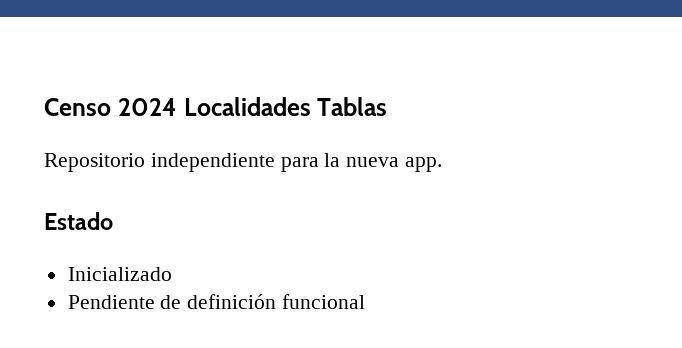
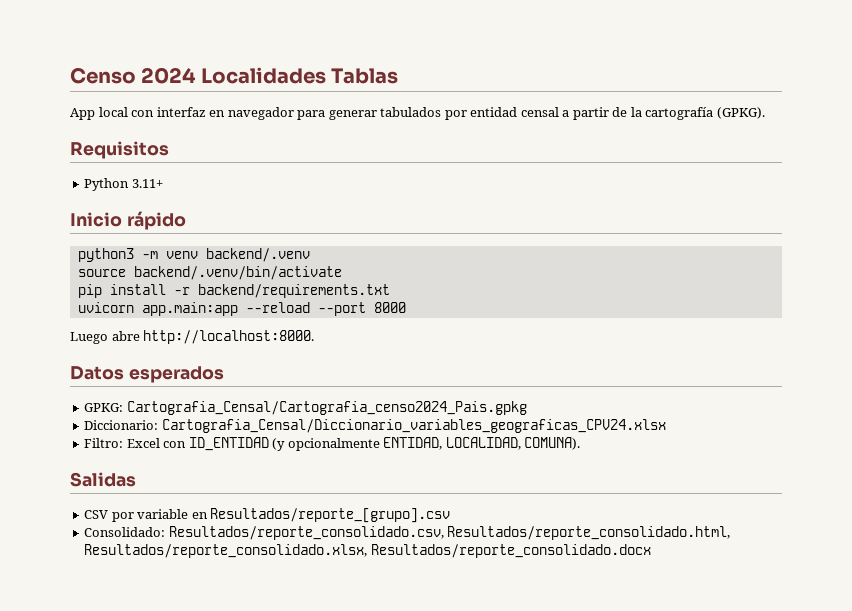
[44,153,443,172] [44,212,113,230] [67,267,172,281] [67,294,366,309] Repositorio independiente para la nueva app. // Estado // Inicializado // Pendiente de definición funcional -> [70,107,765,120] [70,141,169,159] [84,178,163,191] [70,211,186,230] [77,248,310,262] [77,266,342,280] [77,284,390,298] [77,302,406,316] [70,330,315,344] [70,366,224,383] [84,401,527,415] [84,419,666,433] [84,437,581,451] [70,472,136,487] [84,508,451,523] [84,526,731,540] [84,544,651,558] App local con interfaz en navegador para generar tabulados por entidad censal a partir de la cartografía (GPKG). // Requisitos // Python 3.11+ // Inicio rápido // python3 -m venv backend/.venv // source backend/.venv/bin/activate // pip install -r backend/requirements.txt // uvicorn app.main:app --reload --port 8000 // Luego abre http://localhost:8000. // Datos esperados // GPKG: Cartografia_Censal/Cartografia_censo2024_Pais.gpkg // Diccionario: Cartografia_Censal/Diccionario_variables_geograficas_CPV24.xlsx // Filtro: Excel con ID_ENTIDAD (y opcionalmente ENTIDAD, LOCALIDAD, COMUNA). // Salidas // CSV por variable en Resultados/reporte_[grupo].csv // Consolidado: Resultados/reporte_consolidado.csv, Resultados/reporte_consolidado.html, Resultados/reporte_consolidado.xlsx, Resultados/reporte_consolidado.docx

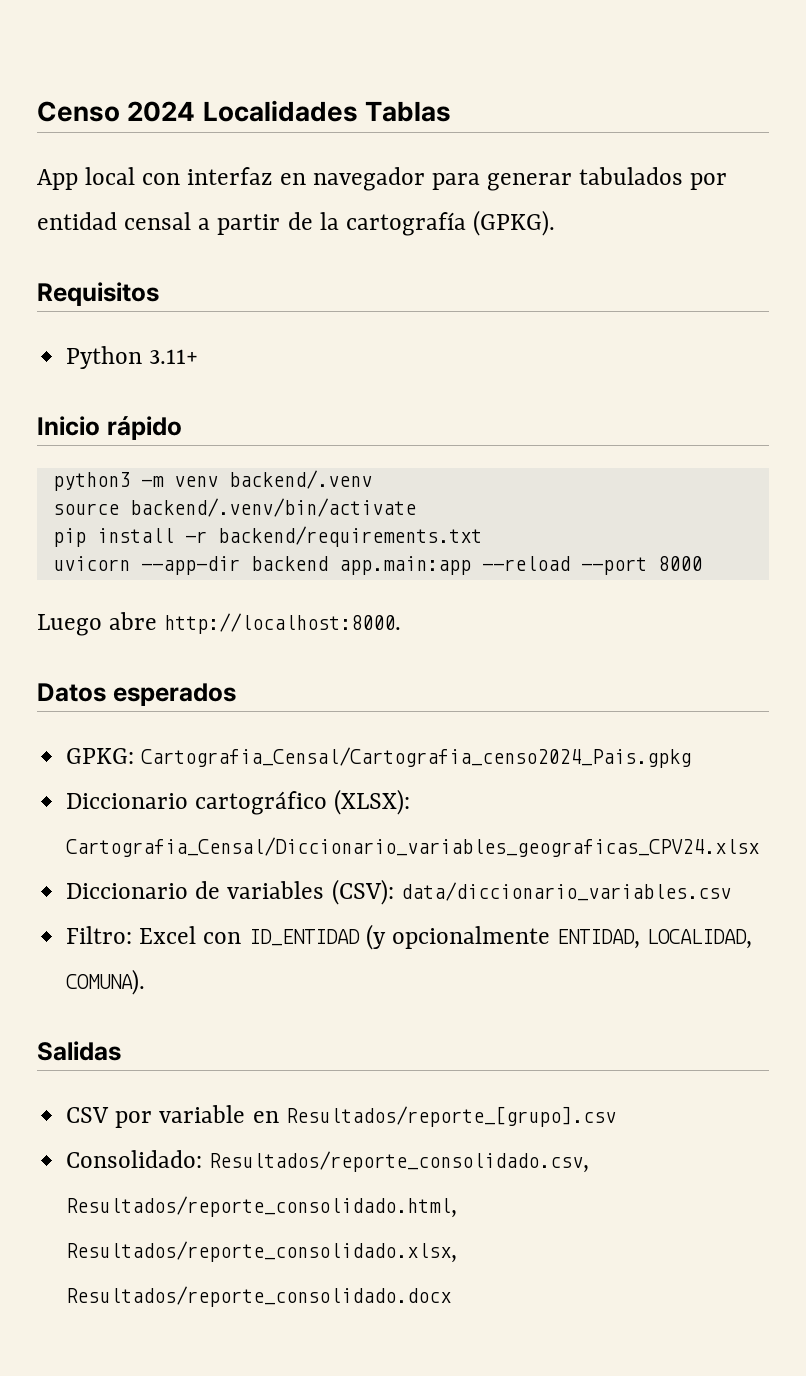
(134, 307) none -> [140,556,328,575] --app-dir backend
[84,419,666,433] Diccionario: Cartografia_Censal/Diccionario_variables_geograficas_CPV24.xlsx -> [66,789,411,815] [66,837,760,857] [66,879,731,905] Diccionario cartográfico (XLSX): Cartografia_Censal/Diccionario_variables_geograficas_CPV24.xlsx // Diccionario de variables (CSV): data/diccionario_variables.csv

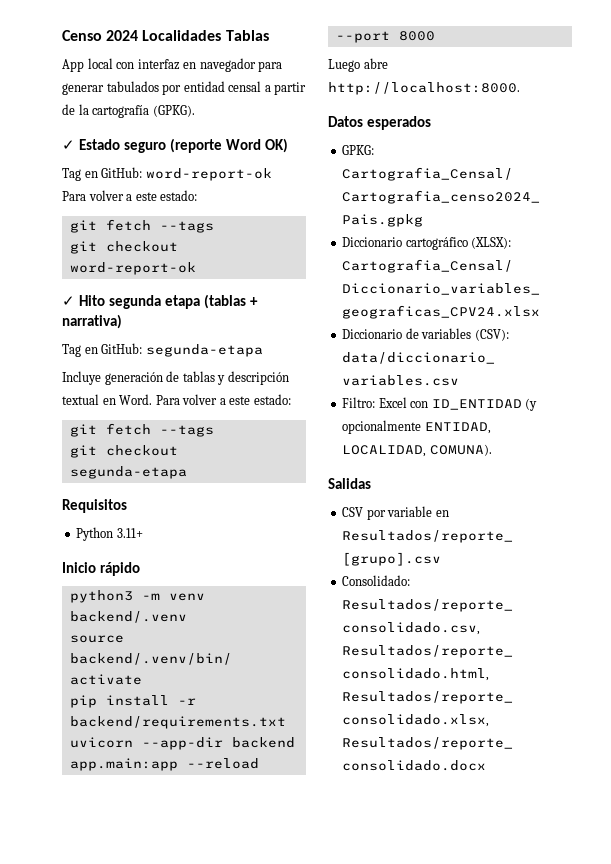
(556, 223) none -> [62,138,289,153] [62,167,272,181] [62,190,198,201] [69,219,214,233] [69,241,178,254] [69,262,196,275] [62,294,259,309] [62,314,122,329] [62,343,263,357] [62,371,289,385] [62,394,291,405] [69,423,214,437] [69,445,178,458] [69,466,187,479] // ✓ Estado seguro (reporte Word OK) // Tag en GitHub: word-report-ok // Para volver a este estado: // git fetch --tags // git checkout word-report-ok // ✓ Hito segunda etapa (tablas + narrativa) // Tag en GitHub: segunda-etapa // Incluye generación de tablas y descripción textual en Word. Para volver a este estado: // git fetch --tags // git checkout segunda-etapa

